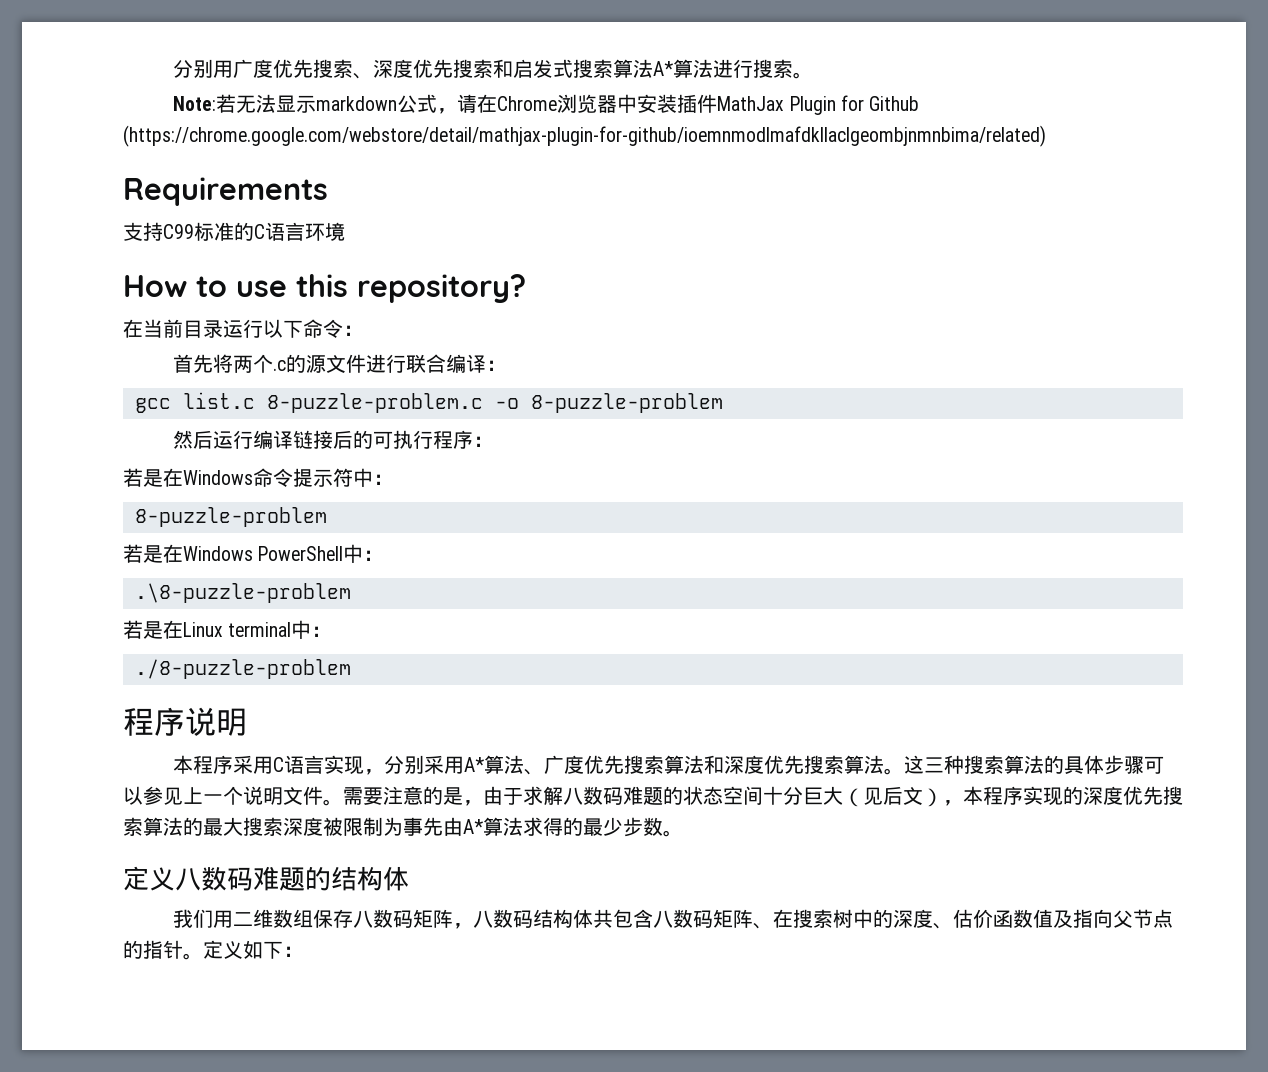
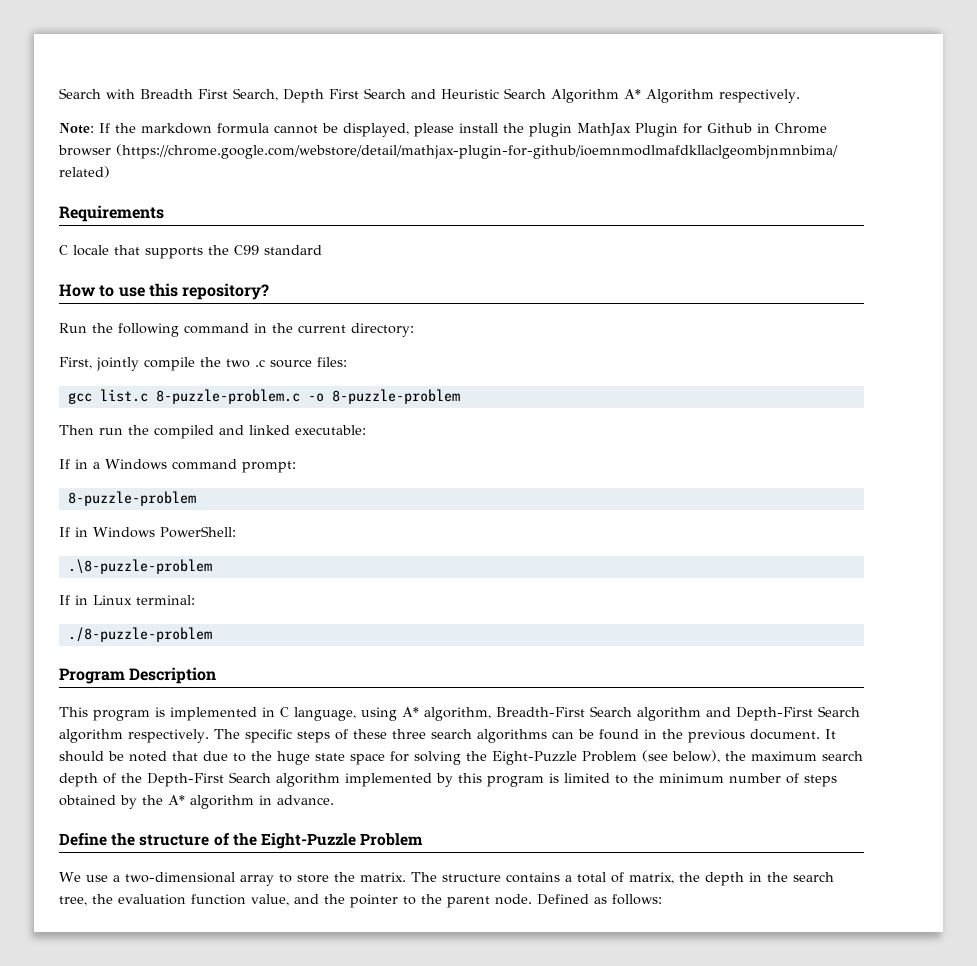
[173,59,814,79] [173,94,920,115] [123,125,1046,147] [123,177,328,206] [123,222,345,241] 分别用广度优先搜索、深度优先搜索和启发式搜索算法A*算法进行搜索。 // Note:若无法显示markdown公式，请在Chrome浏览器中安装插件MathJax Plugin for Github (https://chrome.google.com/webstore/detail/mathjax-plugin-for-github/ioemnmodlmafdkllaclgeombjnmnbima/related) // Requirements // 支持C99标准的C语言环境 -> [59,88,800,103] [59,123,827,137] [58,144,838,159] [59,166,110,178] [59,205,164,222] [59,245,322,259] Search with Breadth First Search, Depth First Search and Heuristic Search Algorithm A* Algorithm respectively. // Note: If the markdown formula cannot be displayed, please install the plugin MathJax Plugin for Github in Chrome browser (https://chrome.google.com/webstore/detail/mathjax-plugin-for-github/ioemnmodlmafdkllaclgeombjnmnbima/ related) // Requirements // C locale that supports the C99 standard
[123,319,363,338] [173,354,507,373] 在当前目录运行以下命令： // 首先将两个.c的源文件进行联合编译： -> [59,323,414,337] [59,357,347,371] Run the following command in the current directory: // First, jointly compile the two .c source files:
[173,430,494,449] [123,468,393,487] [134,507,327,527] [123,544,384,563] [134,583,351,603] [123,620,332,639] [134,659,351,679] [123,707,247,736] [173,755,1165,775] [123,786,1183,807] [123,817,683,837] [123,866,409,891] [173,909,1174,929] [123,940,303,960] 然后运行编译链接后的可执行程序： // 若是在Windows命令提示符中： // 8-puzzle-problem // 若是在Windows PowerShell中： // .\8-puzzle-problem // 若是在Linux terminal中： // ./8-puzzle-problem // 程序说明 // 本程序采用C语言实现，分别采用A*算法、广度优先搜索算法和深度优先搜索算法。这三种搜索算法的具体步骤可以参见上一个说明文件。需要注意的是，由于求解八数码难题的状态空间十分巨大（见后文），本程序实现的深度优先搜索算法的最大搜索深度被限制为事先由A*算法求得的最少步数。 // 定义八数码难题的结构体 // 我们用二维数组保存八数码矩阵，八数码结构体共包含八数码矩阵、在搜索树中的深度、估价函数值及指向父节点的指针。定义如下： -> [59,425,366,439] [59,459,296,473] [67,491,196,506] [59,526,236,538] [67,559,212,574] [59,595,195,605] [67,627,212,642] [59,667,217,684] [59,706,860,721] [59,729,836,743] [59,750,863,765] [59,772,837,787] [59,795,334,809] [59,833,424,849] [59,872,834,886] [59,894,662,908] Then run the compiled and linked executable: // If in a Windows command prompt: // 8-puzzle-problem // If in Windows PowerShell: // .\8-puzzle-problem // If in Linux terminal: // ./8-puzzle-problem // Program Description // This program is implemented in C language, using A* algorithm, Breadth-First Search algorithm and Depth-First Search algorithm respectively. The specific steps of these three search algorithms can be found in the previous document. It should be noted that due to the huge state space for solving the Eight-Puzzle Problem (see below), the maximum search depth of the Depth-First Search algorithm implemented by this program is limited to the minimum number of steps obtained by the A* algorithm in advance. // Define the structure of the Eight-Puzzle Problem // We use a two-dimensional array to store the matrix. The structure contains a total of matrix, the depth in the search tree, the evaluation function value, and the pointer to the parent node. Defined as follows:

